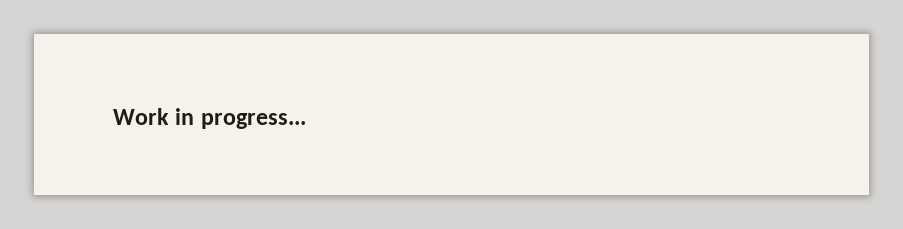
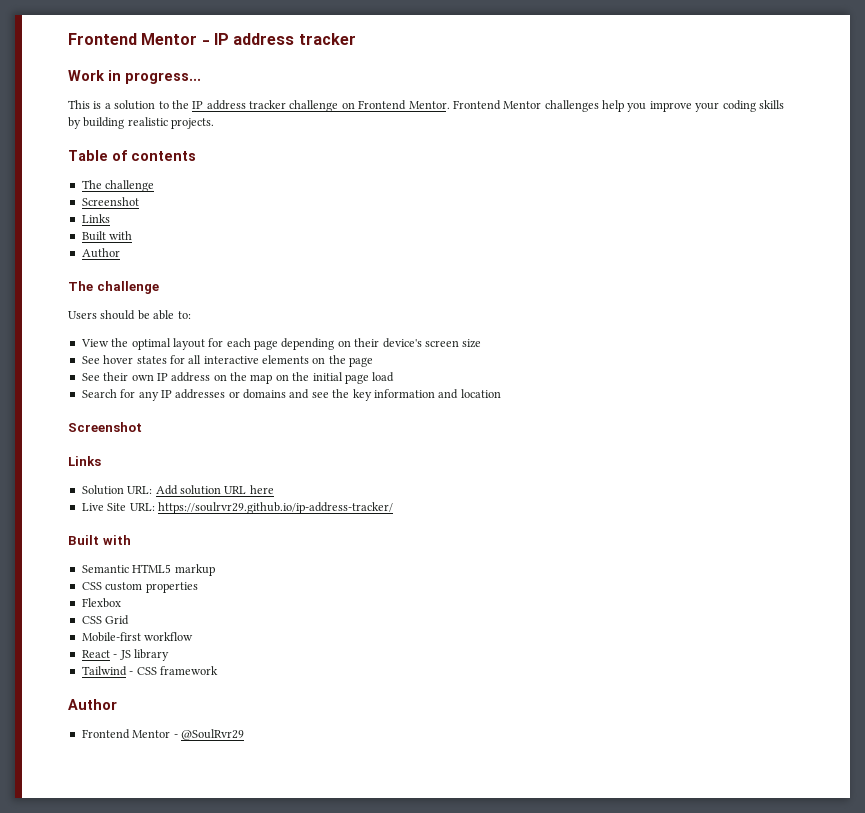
[113,108,306,129] Work in progress... -> [68,33,356,45] [68,70,201,84] [68,100,784,112] [68,117,215,129] [68,150,196,161] [81,180,155,192] [81,197,139,206] [81,214,110,223] [81,231,133,241] [81,248,120,258] [68,281,159,294] [68,310,191,320] [80,338,482,350] [81,355,374,367] [81,372,395,384] [81,389,501,401] [68,422,142,432] [68,456,101,466] [81,485,274,495] [81,502,393,514] [68,535,131,545] [81,564,215,576] [81,582,198,593] [81,598,121,608] [81,615,130,625] [81,632,194,642] [81,649,169,661] [81,666,218,676] [68,699,117,710] [81,729,244,740] Frontend Mentor - IP address tracker // Work in progress... // This is a solution to the IP address tracker challenge on Frontend Mentor. Frontend Mentor challenges help you improve your coding skills by building realistic projects. // Table of contents // The challenge // Screenshot // Links // Built with // Author // The challenge // Users should be able to: // View the optimal layout for each page depending on their device's screen size // See hover states for all interactive elements on the page // See their own IP address on the map on the initial page load // Search for any IP addresses or domains and see the key information and location // Screenshot // Links // Solution URL: Add solution URL here // Live Site URL: https://soulrvr29.github.io/ip-address-tracker/ // Built with // Semantic HTML5 markup // CSS custom properties // Flexbox // CSS Grid // Mobile-first workflow // React - JS library // Tailwind - CSS framework // Author // Frontend Mentor - @SoulRvr29

